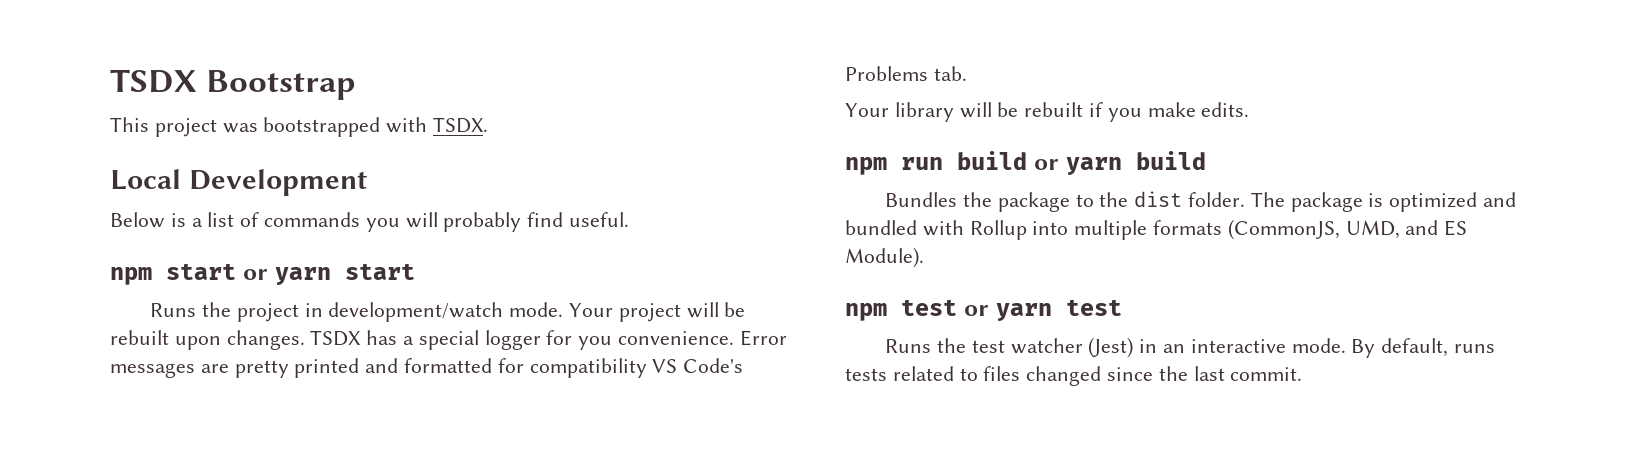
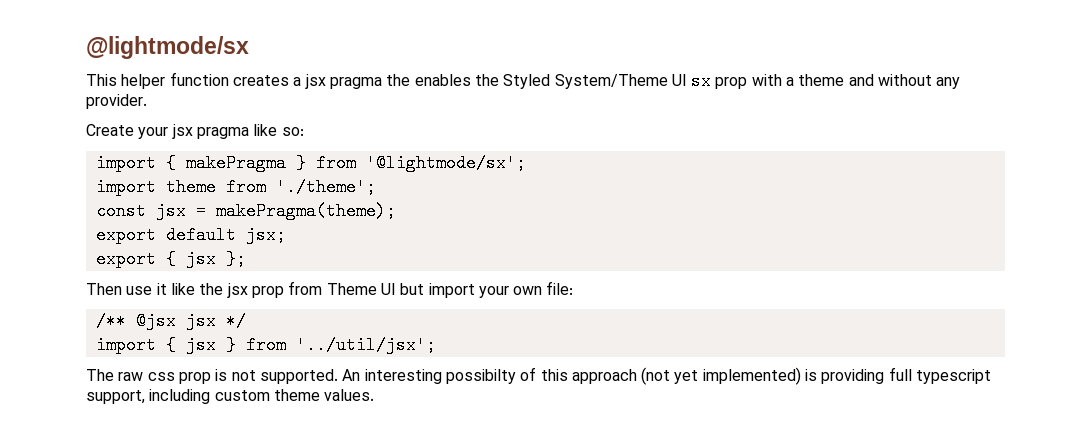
[110,69,357,100] TSDX Bootstrap -> [86,36,249,59] @lightmode/sx
[154,117,489,137] [110,169,367,196] [110,212,630,232] [110,263,415,285] [150,302,746,322] [110,330,787,350] [110,358,744,378] [845,66,967,81] [845,102,1250,122] [845,151,1206,175] [885,191,1516,212] [845,219,1468,240] [845,247,924,268] [845,299,1122,321] [885,337,1495,358] [845,366,1303,386] project was bootstrapped with TSDX. // Local Development // Below is a list of commands you will probably find useful. // npm start or yarn start // Runs the project in development/watch mode. Your project will be rebuilt upon changes. TSDX has a special logger for you convenience. Error messages are pretty printed and formatted for compatibility VS Code's Problems tab. // Your library will be rebuilt if you make edits. // npm run build or yarn build // Bundles the package to the dist folder. The package is optimized and bundled with Rollup into multiple formats (CommonJS, UMD, and ES Module). // npm test or yarn test // Runs the test watcher (Jest) in an interactive mode. By default, runs tests related to files changed since the last commit. -> [121,72,961,90] [86,94,147,109] [86,124,304,139] [95,154,526,172] [95,178,376,196] [95,202,396,220] [95,226,286,244] [95,250,246,268] [86,281,574,298] [95,312,246,330] [95,336,436,354] [86,367,992,385] [86,389,375,404] helper function creates a jsx pragma the enables the Styled System/Theme UI sx prop with a theme and without any provider. // Create your jsx pragma like so: // import { makePragma } from '@lightmode/sx'; // import theme from './theme'; // const jsx = makePragma(theme); // export default jsx; // export { jsx }; // Then use it like the jsx prop from Theme UI but import your own file: // /** @jsx jsx */ // import { jsx } from '../util/jsx'; // The raw css prop is not supported. An interesting possibilty of this approach (not yet implemented) is providing full typescript support, including custom theme values.

